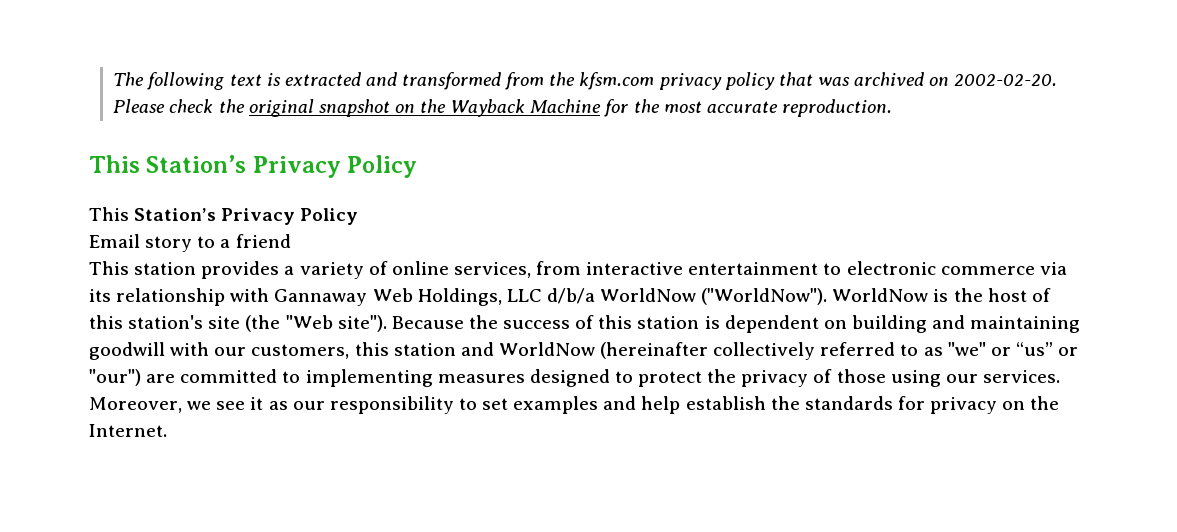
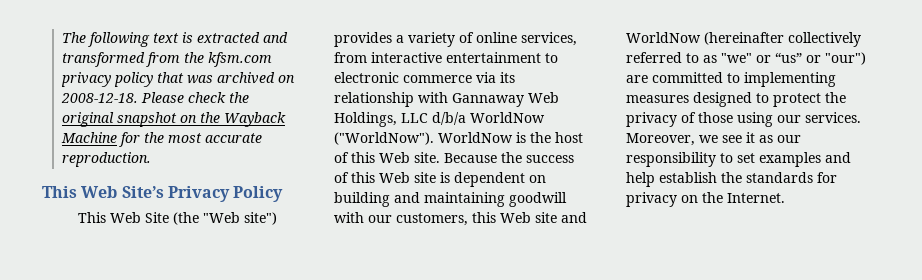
[954,74,1058,86] 2002-02-20. -> [61,93,139,103] 2008-12-18.
[146,155,247,173] Station’s -> [81,186,164,198] Web Site’s
[134,208,359,225] [89,234,291,252] [89,261,197,275] Station’s Privacy Policy // Email story to a friend // This station -> [109,212,277,225] Web Site (the "Web site")
[128,315,387,332] station's site (the "Web site"). -> [379,152,440,163] Web site.
[637,316,700,329] station -> [379,172,436,183] Web site
[393,343,456,356] station -> [500,212,557,223] Web site

